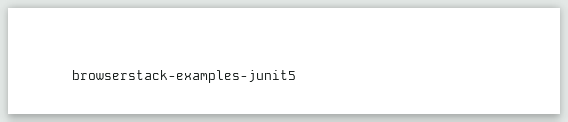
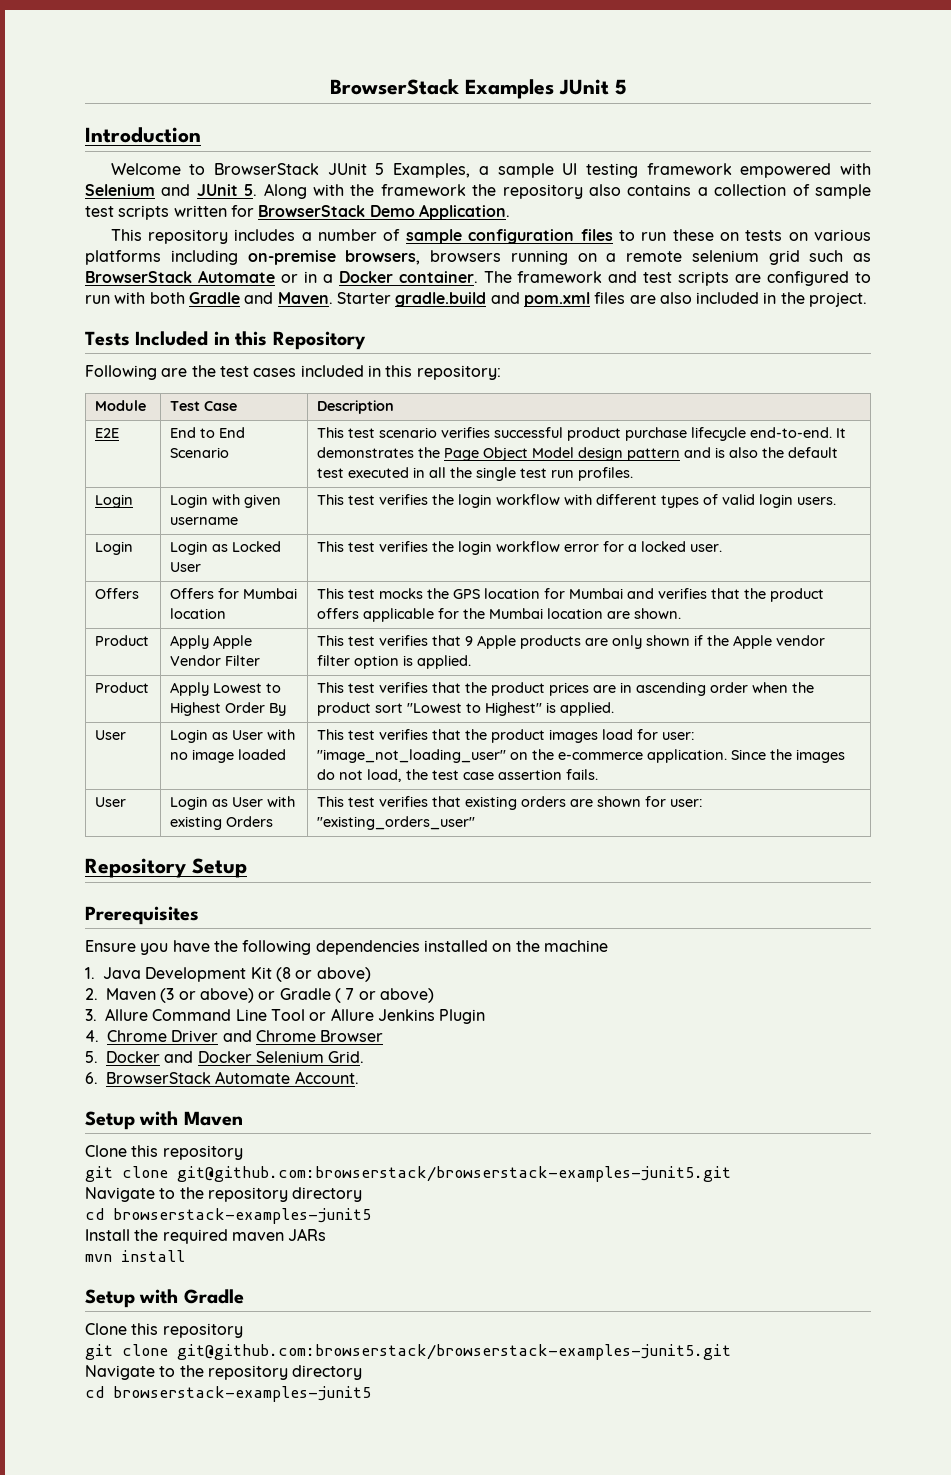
(72, 76) none -> [329,79,627,99] [85,127,201,143] [110,163,872,178] [85,183,871,199] [85,204,510,220] [110,229,871,244] [85,250,871,265] [85,270,872,286] [85,292,868,307] [85,331,366,350] [85,365,501,380] [95,400,147,411] [170,401,238,411] [317,400,395,414] [95,428,120,438] [170,427,246,438] [170,447,230,458] [317,427,847,441] [317,447,839,461] [317,467,634,481] [95,494,134,508] [170,494,282,508] [170,517,239,525] [317,494,837,508] [95,541,134,555] [170,541,282,555] [170,562,202,572] [317,541,723,555] [95,588,140,599] [170,588,298,599] [170,608,227,619] [317,588,825,602] [317,608,682,622] [95,635,150,646] [170,635,253,649] [170,655,261,666] [317,635,826,649] [317,655,472,669] [95,682,150,693] [170,682,282,696] [170,702,287,716] [317,682,815,696] [317,702,615,716] [95,730,127,740] [170,729,296,743] [170,749,287,763] [317,729,695,743] [317,749,846,763] [317,769,599,782] [95,797,127,807] [170,796,296,810] [170,816,274,830] [317,796,703,810] [317,816,476,830] [85,858,247,878] [85,906,199,925] [85,940,608,955] [85,967,371,982] [85,988,434,1003] [85,1008,486,1024] [85,1030,384,1042] [85,1051,365,1063] [85,1071,359,1084] [85,1111,243,1130] [85,1145,243,1160] [85,1166,731,1182] [85,1187,363,1202] [85,1208,371,1224] [85,1228,327,1244] [85,1250,185,1262] [85,1289,244,1308] [85,1323,243,1338] [85,1344,731,1360] [85,1365,363,1380] [85,1386,104,1398] BrowserStack Examples JUnit 5 // Introduction // Welcome to BrowserStack JUnit 5 Examples, a sample UI testing framework empowered with Selenium and JUnit 5. Along with the framework the repository also contains a collection of sample test scripts written for BrowserStack Demo Application. // This repository includes a number of sample configuration files to run these on tests on various platforms including on-premise browsers, browsers running on a remote selenium grid such as BrowserStack Automate or in a Docker container. The framework and test scripts are configured to run with both Gradle and Maven. Starter gradle.build and pom.xml files are also included in the project. // Tests Included in this Repository // Following are the test cases included in this repository: // Module | Test Case | Description // E2E | End to End Scenario | This test scenario verifies successful product purchase lifecycle end-to-end. It demonstrates the Page Object Model design pattern and is also the default test executed in all the single test run profiles. // Login | Login with given username | This test verifies the login workflow with different types of valid login users. // Login | Login as Locked User | This test verifies the login workflow error for a locked user. // Offers | Offers for Mumbai location | This test mocks the GPS location for Mumbai and verifies that the product offers applicable for the Mumbai location are shown. // Product | Apply Apple Vendor Filter | This test verifies that 9 Apple products are only shown if the Apple vendor filter option is applied. // Product | Apply Lowest to Highest Order By | This test verifies that the product prices are in ascending order when the product sort "Lowest to Highest" is applied. // User | Login as User with no image loaded | This test verifies that the product images load for user: "image_not_loading_user" on the e-commerce application. Since the images do not load, the test case assertion fails. // User | Login as User with existing Orders | This test verifies that existing orders are shown for user: "existing_orders_user" // Repository Setup // Prerequisites // Ensure you have the following dependencies installed on the machine // 1. Java Development Kit (8 or above) // 2. Maven (3 or above) or Gradle ( 7 or above) // 3. Allure Command Line Tool or Allure Jenkins Plugin // 4. Chrome Driver and Chrome Browser // 5. Docker and Docker Selenium Grid. // 6. BrowserStack Automate Account. // Setup with Maven // Clone this repository // git clone git@github.com:browserstack/browserstack-examples-junit5.git // Navigate to the repository directory // cd browserstack-examples-junit5 // Install the required maven JARs // mvn install // Setup with Gradle // Clone this repository // git clone git@github.com:browserstack/browserstack-examples-junit5.git // Navigate to the repository directory // cd

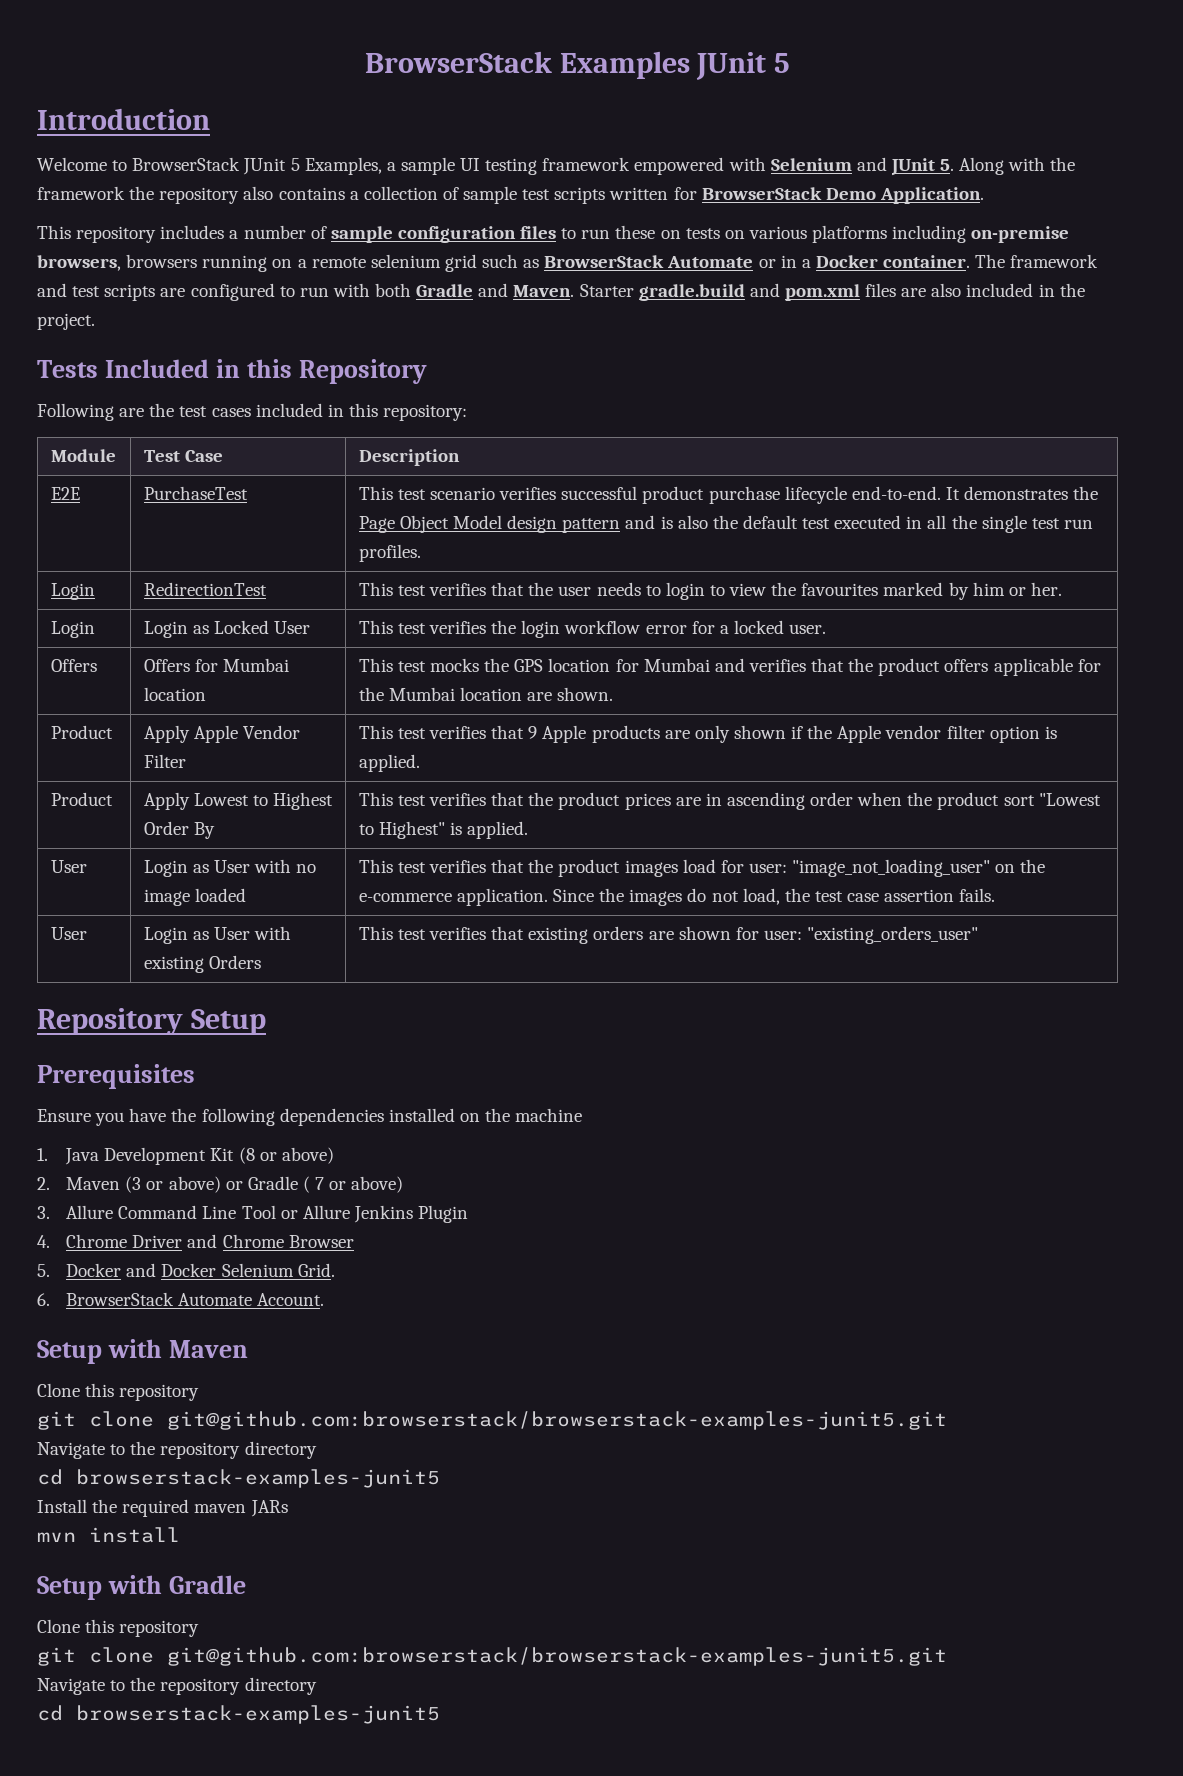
[170,427,246,438] [170,447,230,458] End to End Scenario -> [143,486,248,500] PurchaseTest
[170,494,282,508] [170,517,239,525] [317,494,837,508] Login with given username | This test verifies the login workflow with different types of valid login users. -> [143,582,267,596] [358,582,1063,600] RedirectionTest | This test verifies that the user needs to login to view the favourites marked by him or her.

